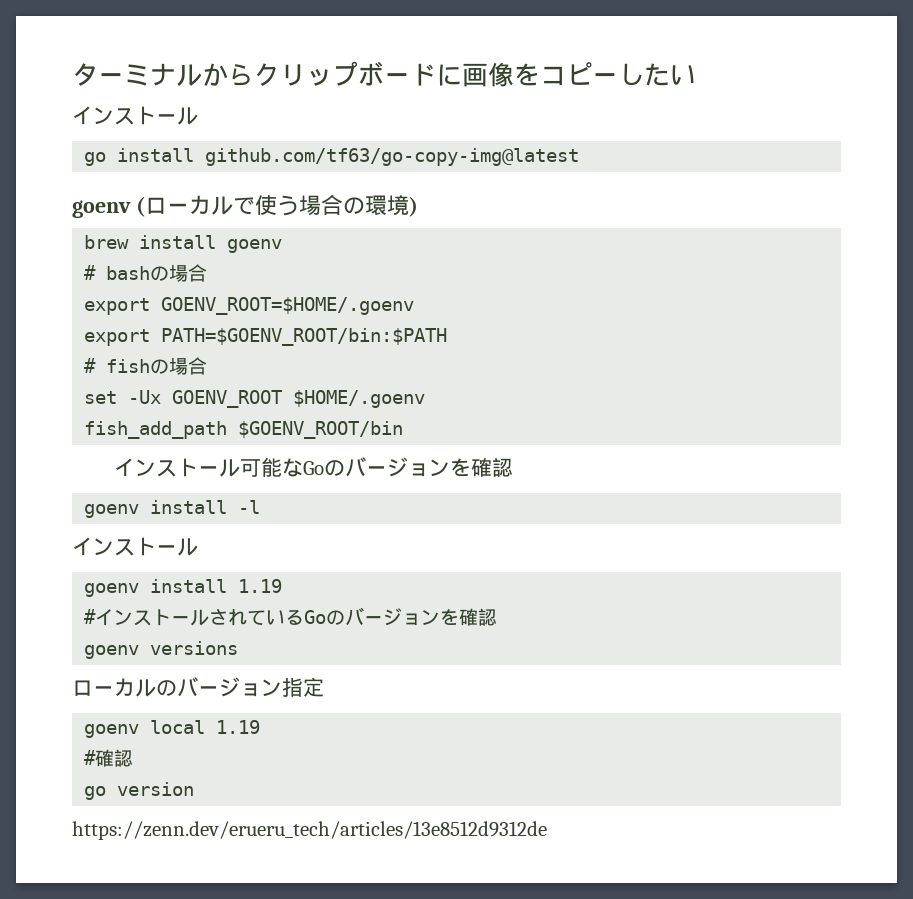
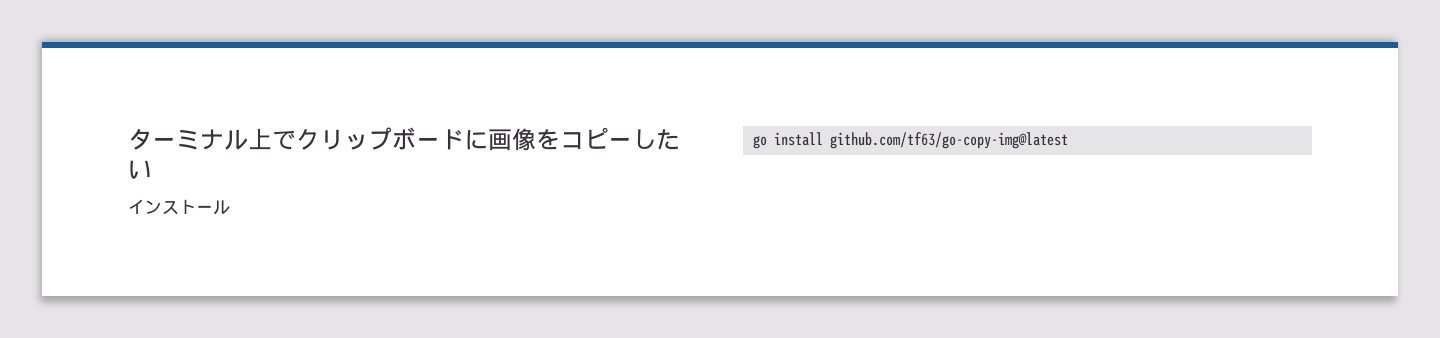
[202,63,254,86] から -> [248,128,296,150] 上で
[72,194,418,218] [84,235,283,253] [84,264,208,282] [84,297,415,315] [84,328,448,346] [84,357,208,375] [84,390,426,408] [84,421,404,439] [114,457,514,477] [84,500,261,518] [72,537,198,556] [84,579,283,597] [84,607,498,626] [84,641,239,659] [72,677,324,697] [84,720,261,738] [84,749,134,767] [84,782,195,800] [72,821,547,840] // goenv (ローカルで使う場合の環境) // brew install goenv // # bashの場合 // export GOENV_ROOT=$HOME/.goenv // export PATH=$GOENV_ROOT/bin:$PATH // # fishの場合 // set -Ux GOENV_ROOT $HOME/.goenv // fish_add_path $GOENV_ROOT/bin // インストール可能なGoのバージョンを確認 // goenv install -l // インストール // goenv install 1.19 // #インストールされているGoのバージョンを確認 // goenv versions // ローカルのバージョン指定 // goenv local 1.19 // #確認 // go version // https://zenn.dev/erueru_tech/articles/13e8512d9312de -> (1069, 140) none

